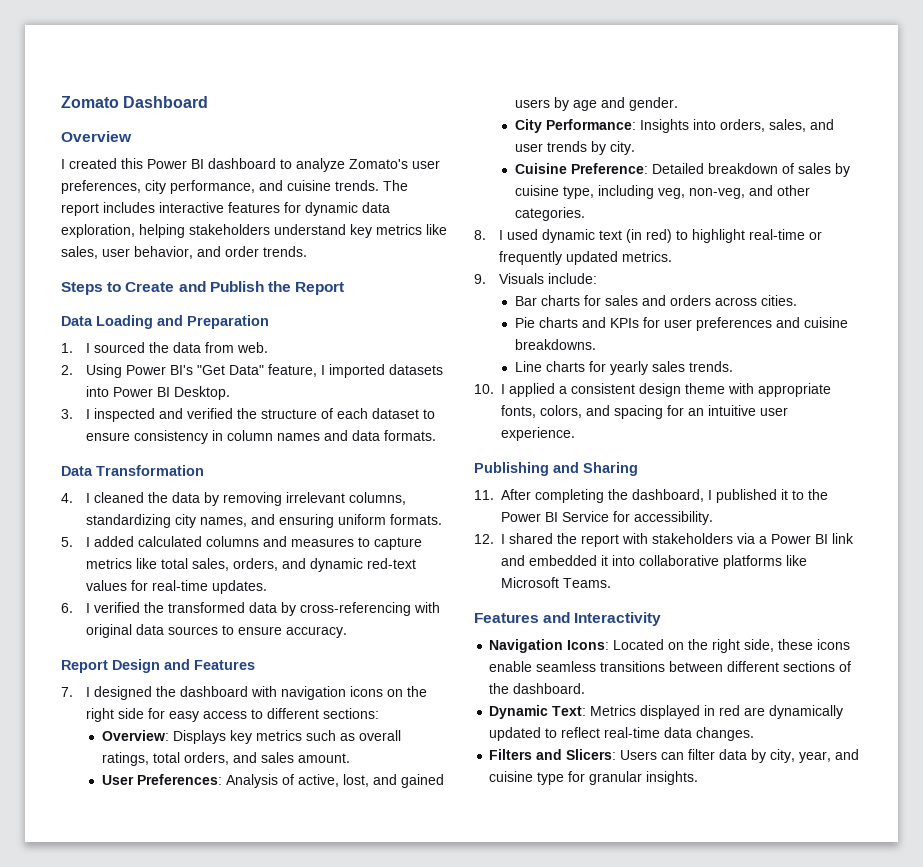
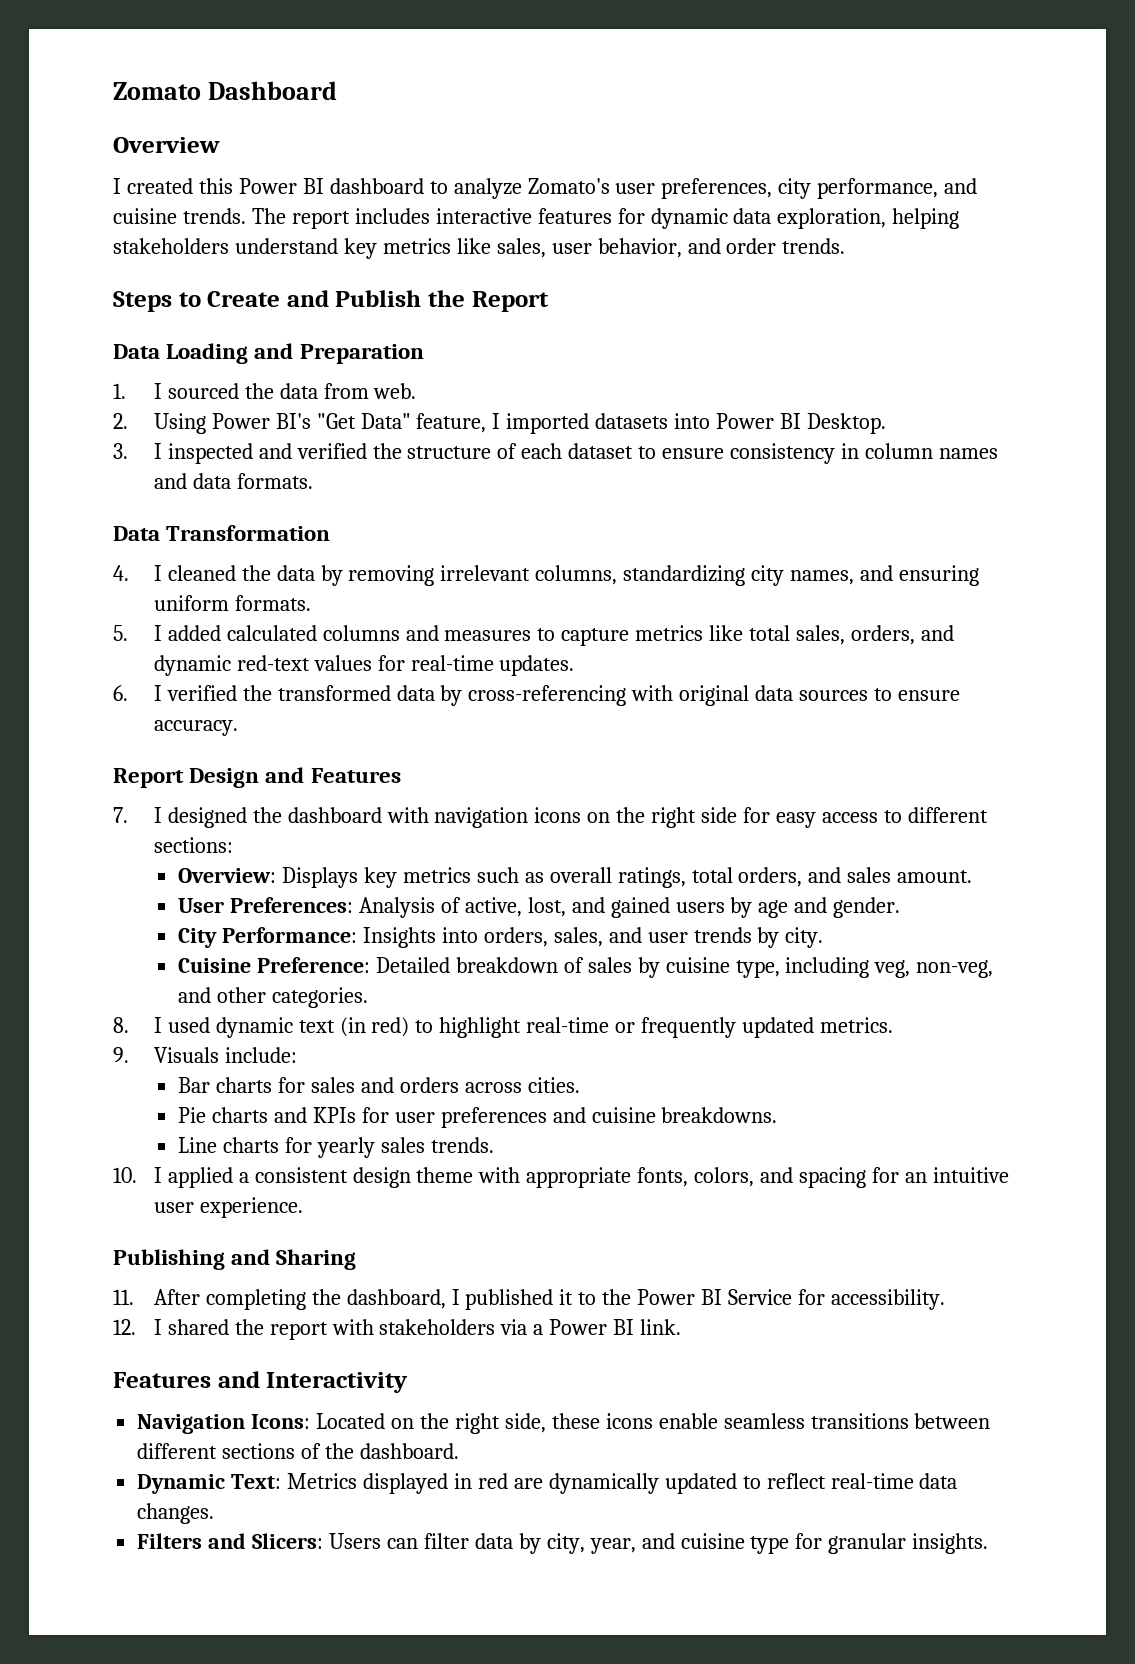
[832,533,854,544] [501,555,807,569] [501,577,611,588] link and embedded it into collaborative platforms like Microsoft Teams. -> [640,1319,682,1335] link.

